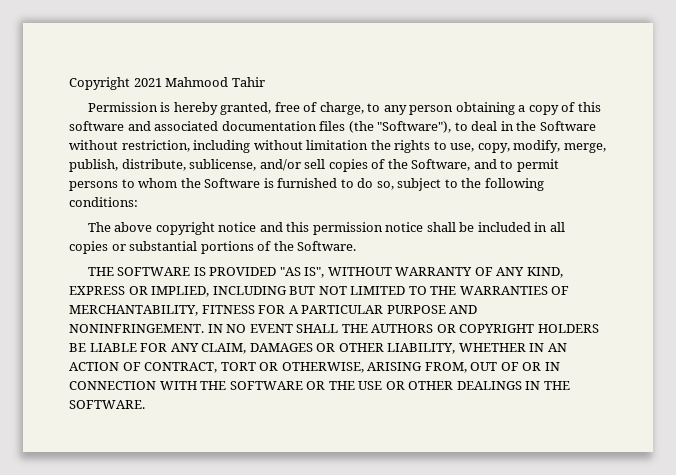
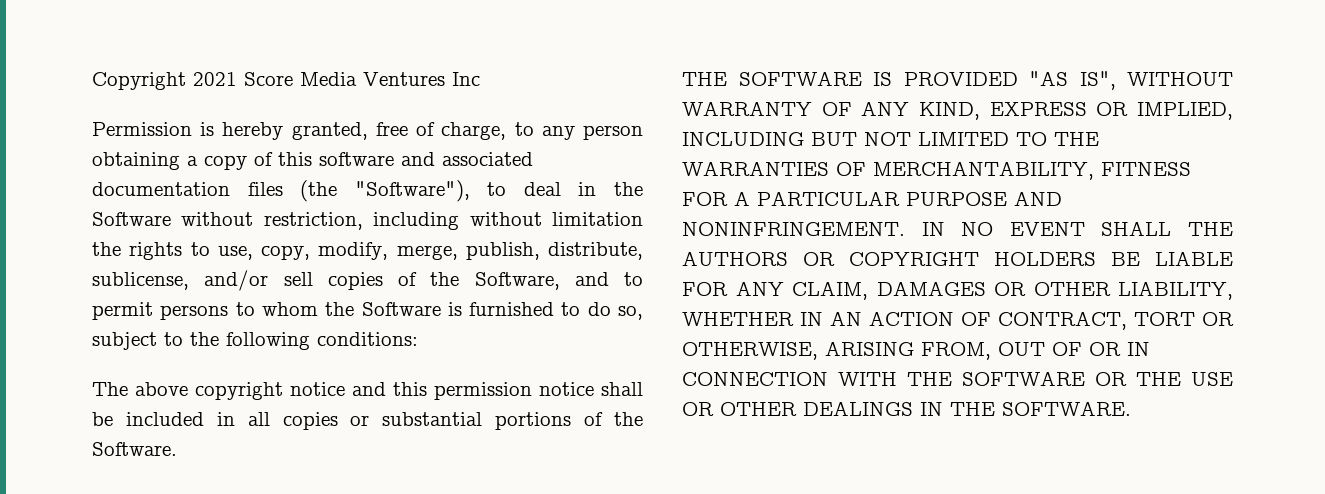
[165,77,265,87] Mahmood Tahir -> [244,72,480,86] Score Media Ventures Inc

